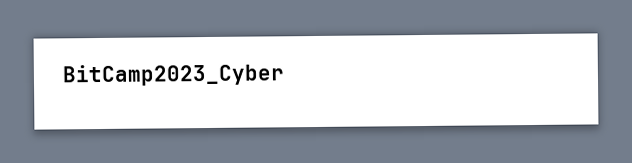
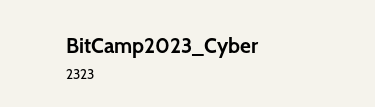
(285, 75) none -> [66,69,94,79] // 2323

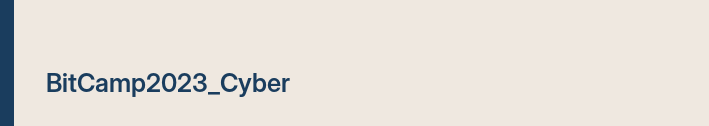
[66,69,94,79] // 2323 -> (290, 85) none

